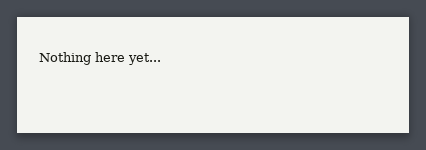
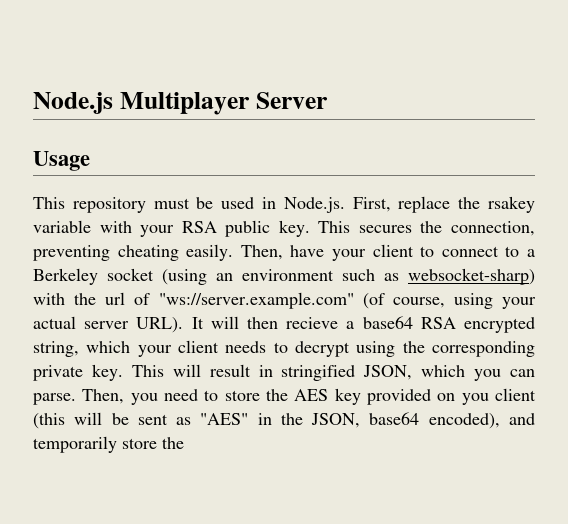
[39,52,161,65] Nothing here yet... -> [33,92,328,115] [33,151,90,171] [33,196,536,213] [33,220,535,237] [33,244,536,261] [33,268,535,285] [33,292,536,309] [33,316,535,333] [33,340,535,357] [33,364,535,381] [33,388,536,405] [33,412,535,429] [33,436,184,453] Node.js Multiplayer Server // Usage // This repository must be used in Node.js. First, replace the rsakey variable with your RSA public key. This secures the connection, preventing cheating easily. Then, have your client to connect to a Berkeley socket (using an environment such as websocket-sharp) with the url of "ws://server.example.com" (of course, using your actual server URL). It will then recieve a base64 RSA encrypted string, which your client needs to decrypt using the corresponding private key. This will result in stringified JSON, which you can parse. Then, you need to store the AES key provided on you client (this will be sent as "AES" in the JSON, base64 encoded), and temporarily store the

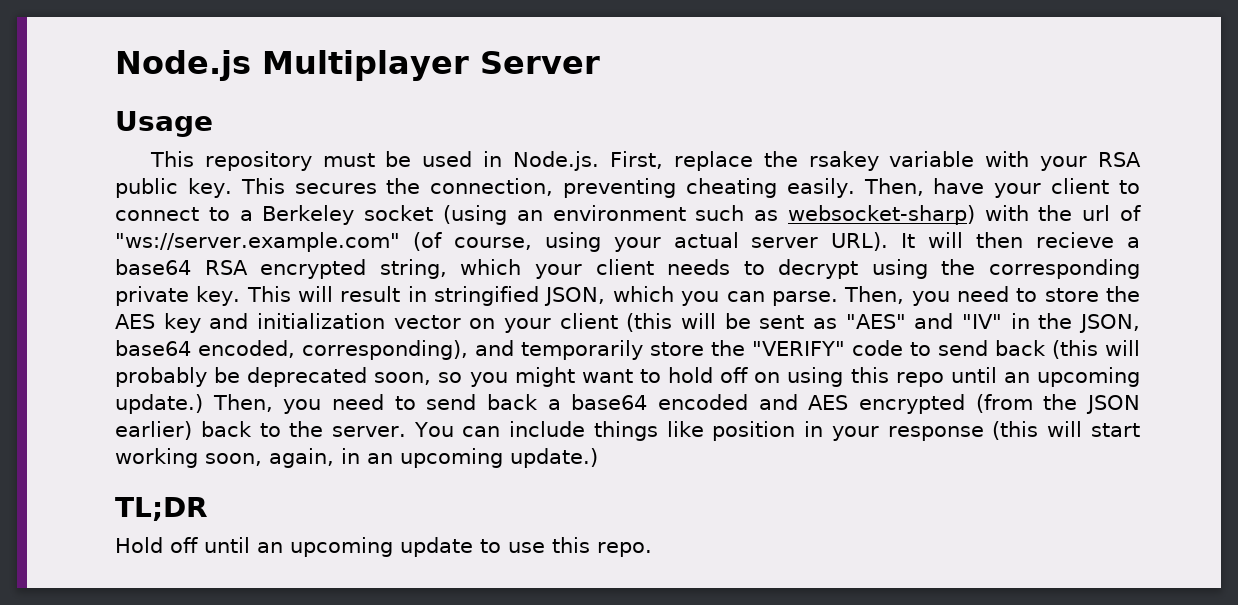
[367,389,489,405] provided on you -> [209,313,551,333] and initialization vector on your
(249, 419) none -> [914,313,1002,329] and "IV"
[428,413,500,429] encoded), -> [198,340,468,360] encoded, corresponding),
(184, 443) none -> [752,340,1140,359] [115,367,1140,387] [115,394,1140,414] [115,421,1140,441] [115,448,598,468] [115,497,208,521] [115,537,652,557] "VERIFY" code to send back (this will probably be deprecated soon, so you might want to hold off on using this repo until an upcoming update.) Then, you need to send back a base64 encoded and AES encrypted (from the JSON earlier) back to the server. You can include things like position in your response (this will start working soon, again, in an upcoming update.) // TL;DR // Hold off until an upcoming update to use this repo.

